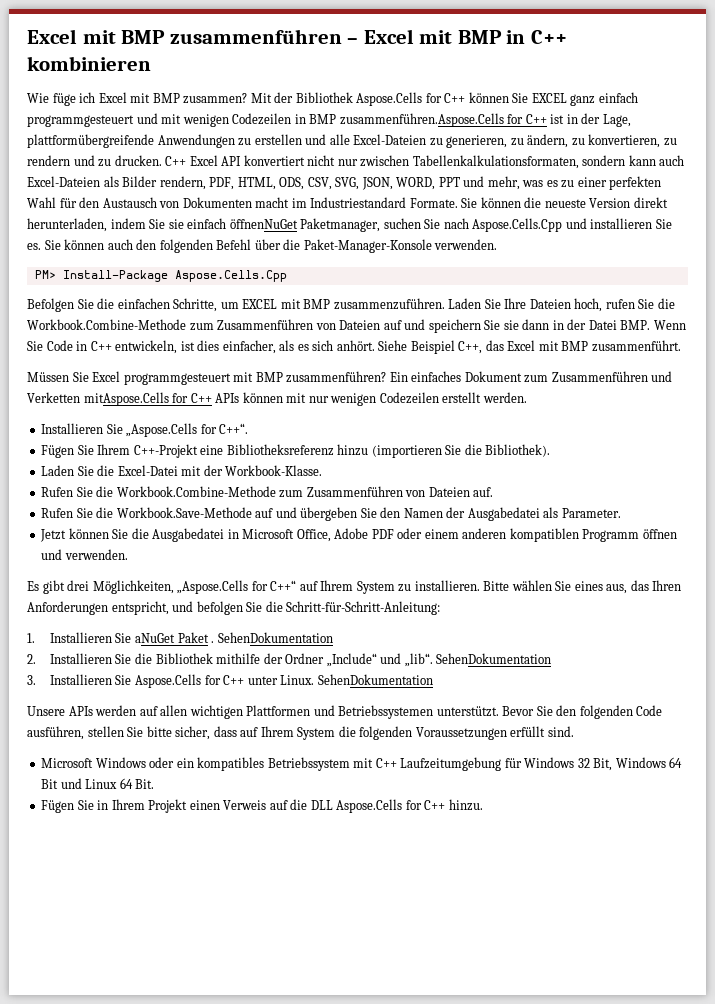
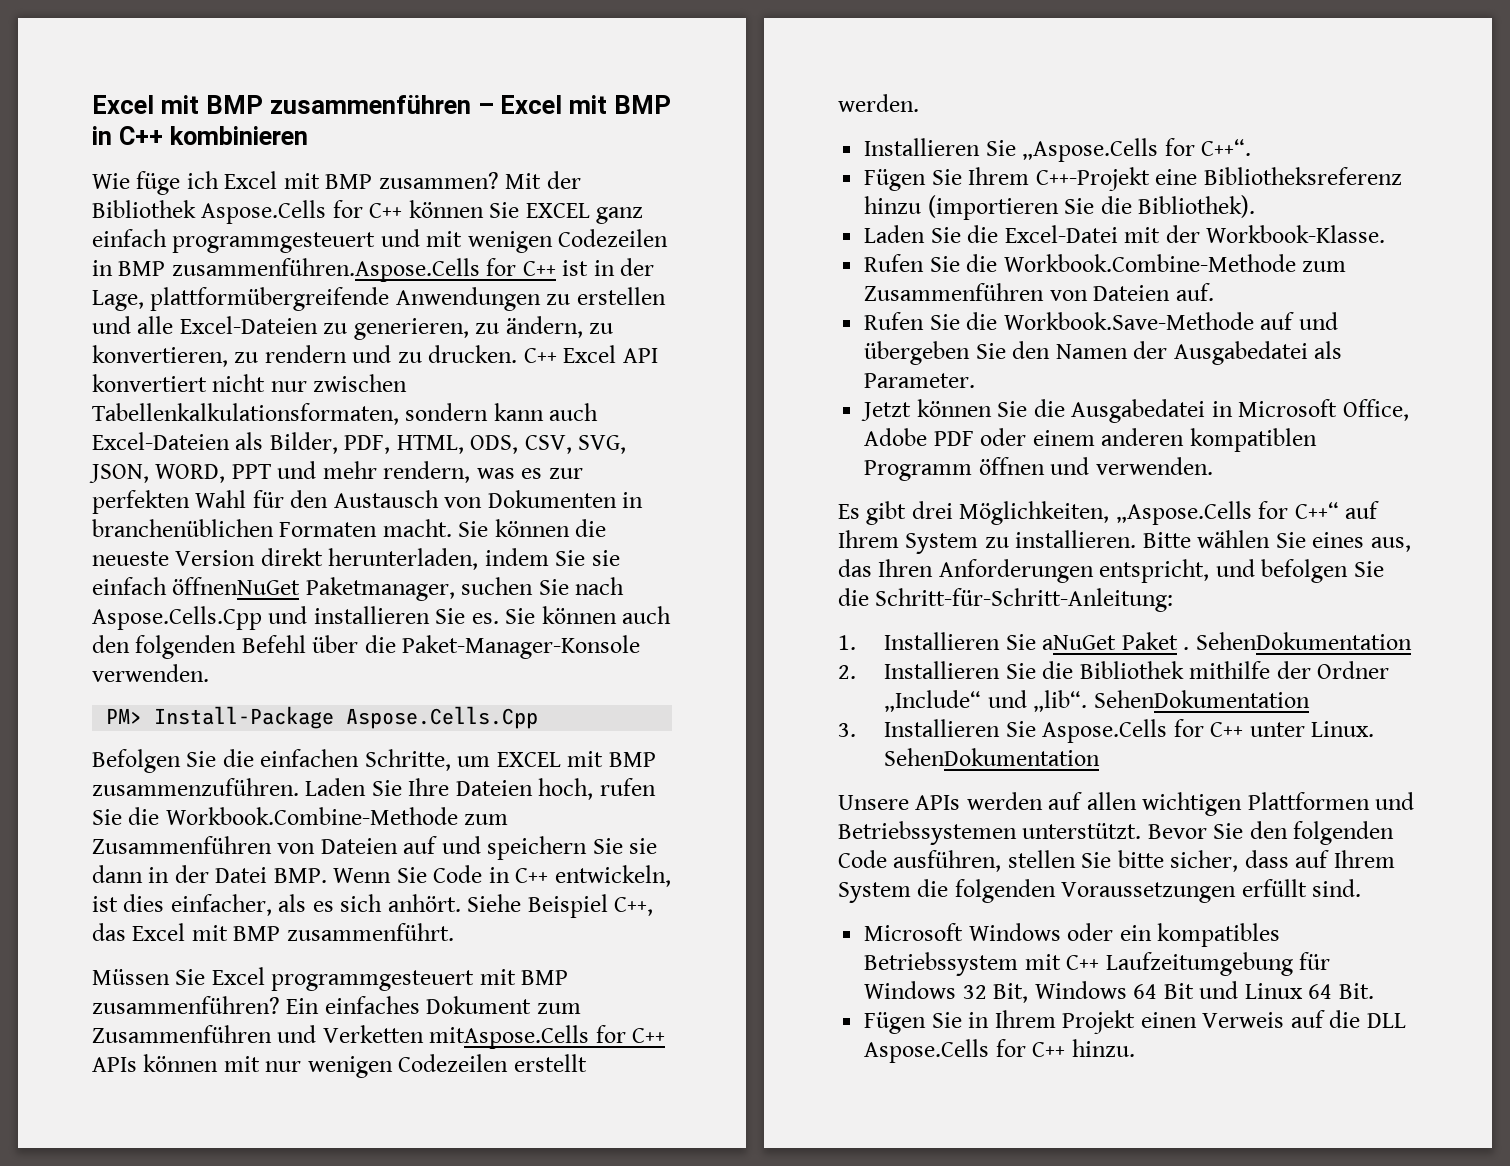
[122,176,206,190] Bilder rendern, -> [269,432,338,454] Bilder,
[487,176,607,190] mehr, was es zu einer -> [322,461,583,483] mehr rendern, was es zur
[255,197,458,208] macht im Industriestandard Formate. -> [622,492,644,508] [92,519,452,537] in branchenüblichen Formaten macht.

